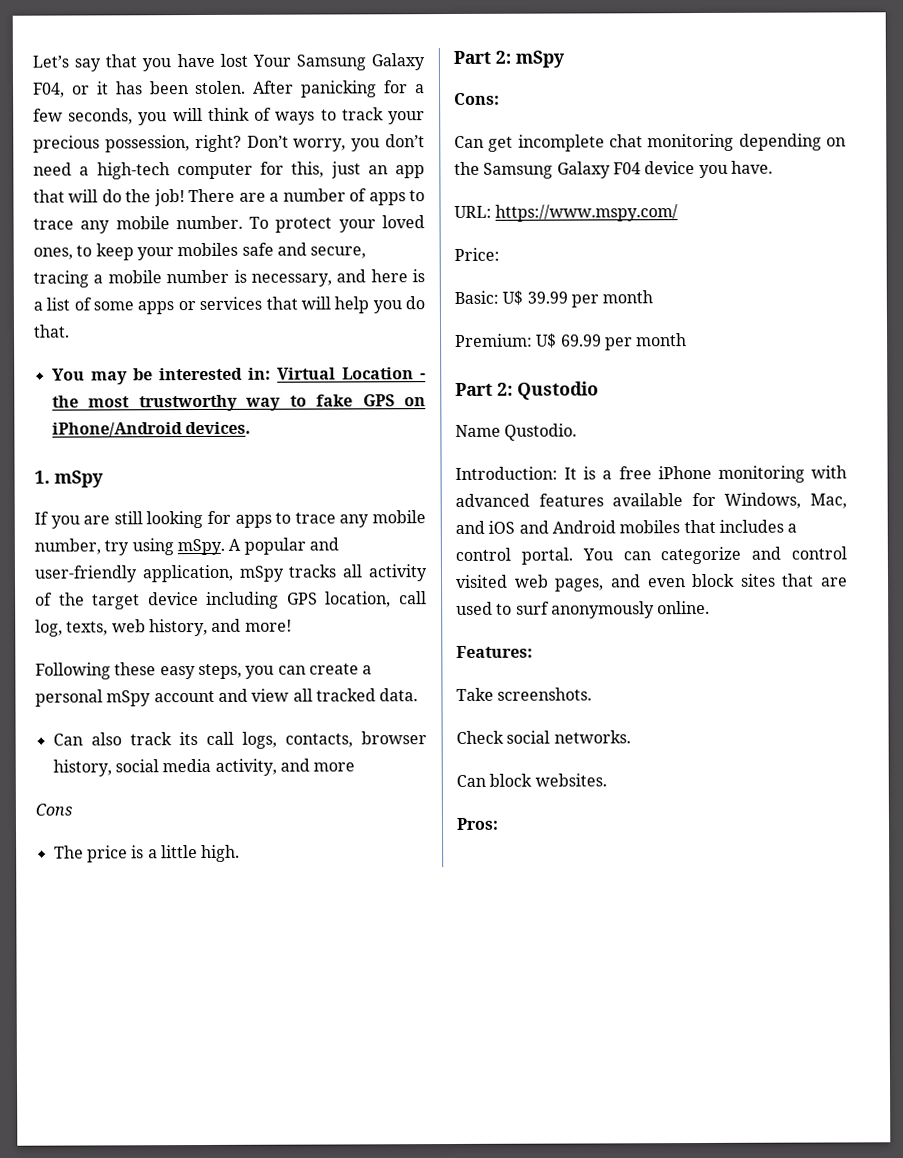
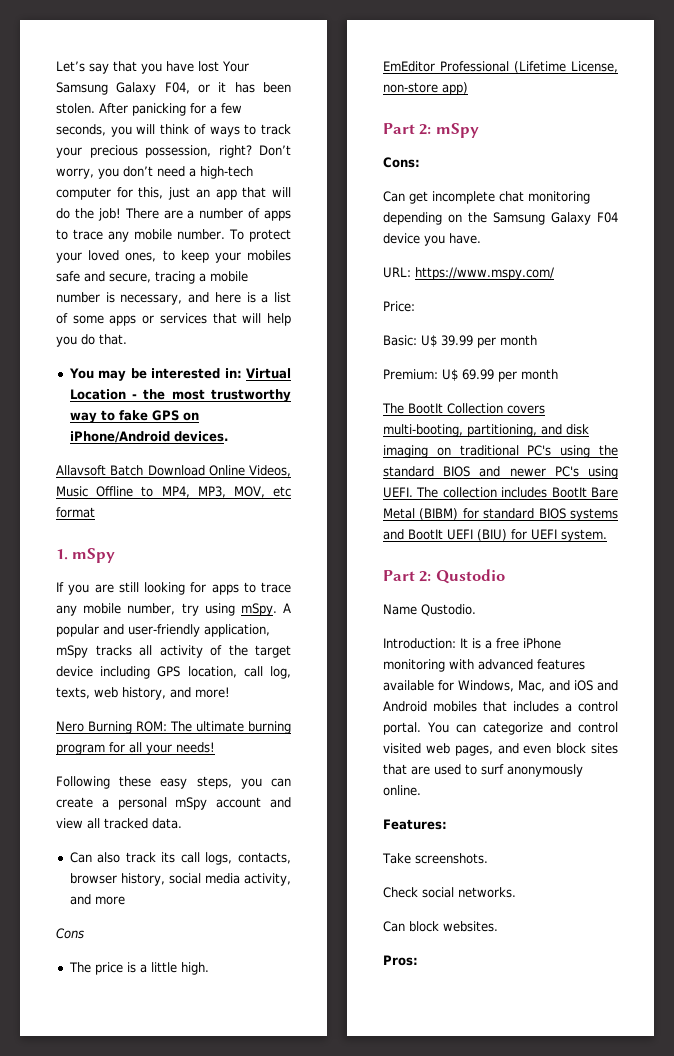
(251, 428) none -> [56,465,291,477] [56,486,291,498] [56,507,95,518] // Allavsoft Batch Download Online Videos, Music Offline to MP4, MP3, MOV, etc format
(292, 625) none -> [56,721,291,734] [56,742,215,755] // Nero Burning ROM: The ultimate burning program for all your needs!
(241, 853) none -> [383,61,618,73] [383,82,468,95] // EmEditor Professional (Lifetime License, non-store app)
(688, 340) none -> [382,403,545,414] [383,424,589,437] [383,445,618,458] [383,466,618,479] [383,487,618,498] [383,508,618,521] [383,529,607,542] // The BootIt Collection covers multi-booting, partitioning, and disk imaging on traditional PC's using the standard BIOS and newer PC's using UEFI. The collection includes BootIt Bare Metal (BIBM) for standard BIOS systems and BootIt UEFI (BIU) for UEFI system.

